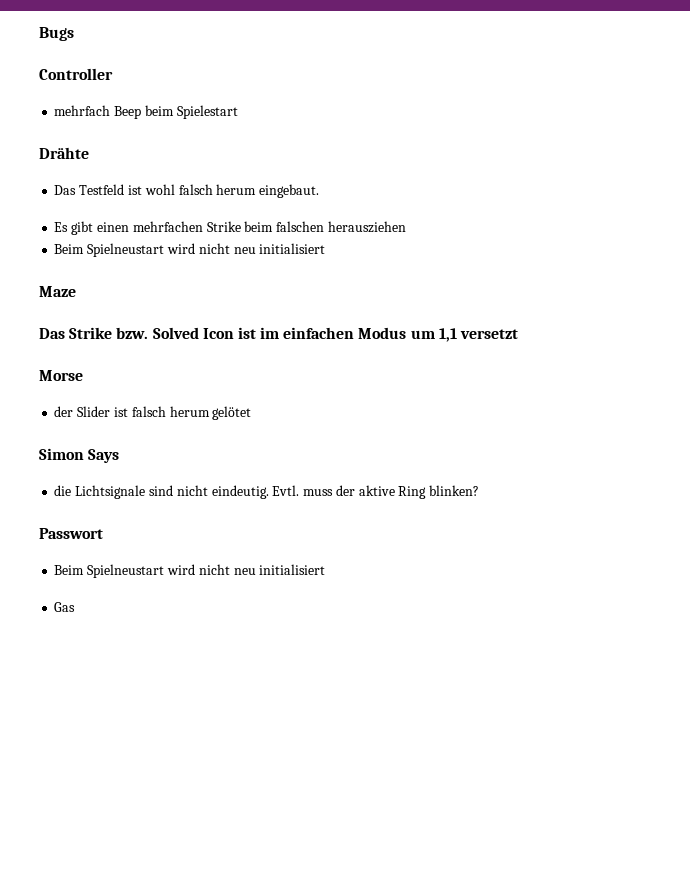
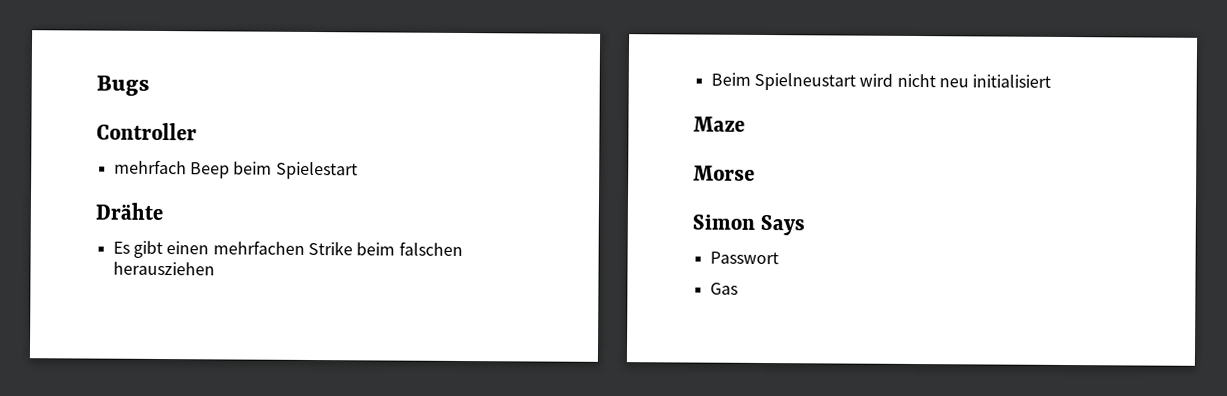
[54,184,320,198] // Das Testfeld ist wohl falsch herum eingebaut. -> (163, 211) none
[39,327,519,342] [39,370,83,381] [54,406,252,420] [39,448,120,463] [54,485,480,499] [39,528,103,539] [54,564,326,578] Das Strike bzw. Solved Icon ist im einfachen Modus um 1,1 versetzt // Morse // der Slider ist falsch herum gelötet // Simon Says // die Lichtsignale sind nicht eindeutig. Evtl. muss der aktive Ring blinken? // Passwort // Beim Spielneustart wird nicht neu initialisiert -> [693,165,755,181] [692,214,806,236] [709,251,779,265] Morse // Simon Says // Passwort

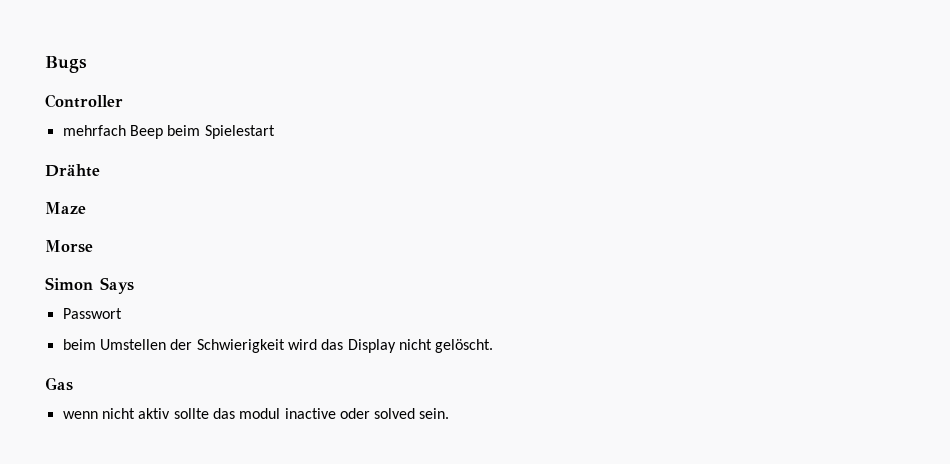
[112,240,463,259] [112,261,215,276] [710,72,1052,91] // Es gibt einen mehrfachen Strike beim falschen herausziehen // Beim Spielneustart wird nicht neu initialisiert -> (100, 170) none
[709,282,738,295] Gas -> [62,339,494,353] [45,377,73,391] [62,408,450,419] beim Umstellen der Schwierigkeit wird das Display nicht gelöscht. // Gas // wenn nicht aktiv sollte das modul inactive oder solved sein.

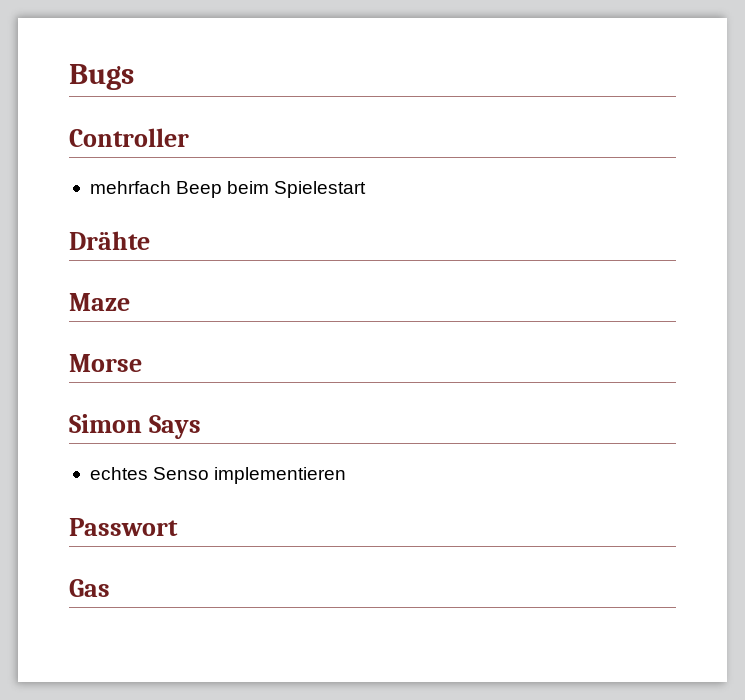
[62,308,122,319] [62,339,494,353] [45,377,73,391] [62,408,450,419] Passwort // beim Umstellen der Schwierigkeit wird das Display nicht gelöscht. // Gas // wenn nicht aktiv sollte das modul inactive oder solved sein. -> [89,467,347,484] [69,518,178,536] [69,579,110,597] echtes Senso implementieren // Passwort // Gas

